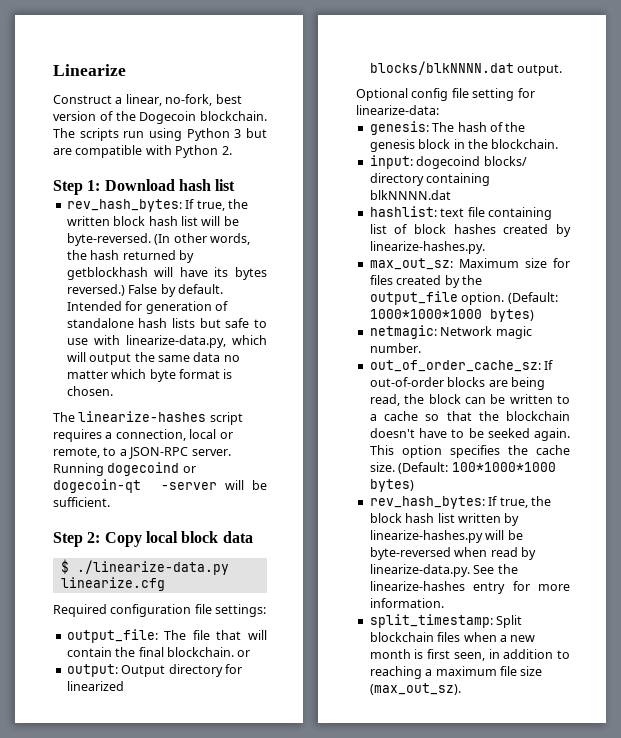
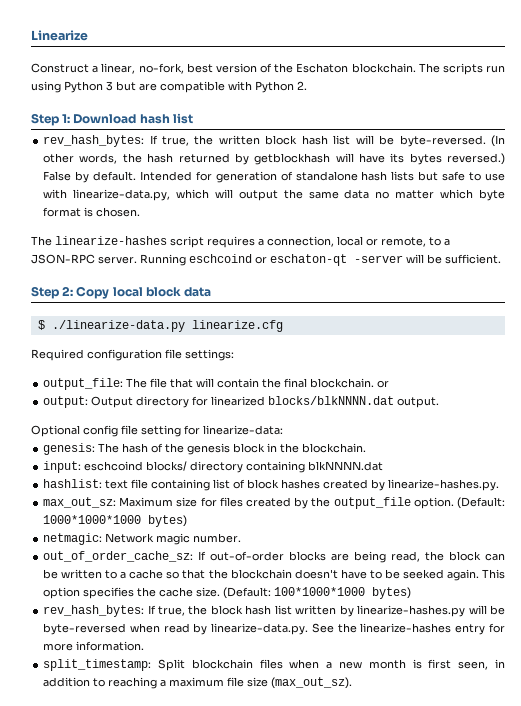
[139,111,197,124] Dogecoin -> [296,63,349,73] Eschaton
[107,462,196,476] [53,479,141,493] dogecoind or dogecoin-qt -> [189,254,347,266] eschcoind or eschaton-qt
[416,156,481,169] dogecoind -> [84,461,144,471] eschcoind

